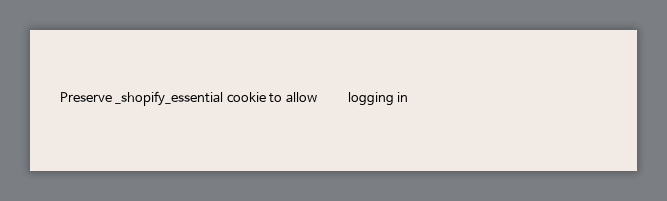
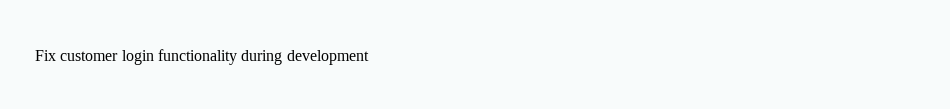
[60,91,409,106] Preserve _shopify_essential cookie to allow logging in -> [35,49,369,65] Fix customer login functionality during development

